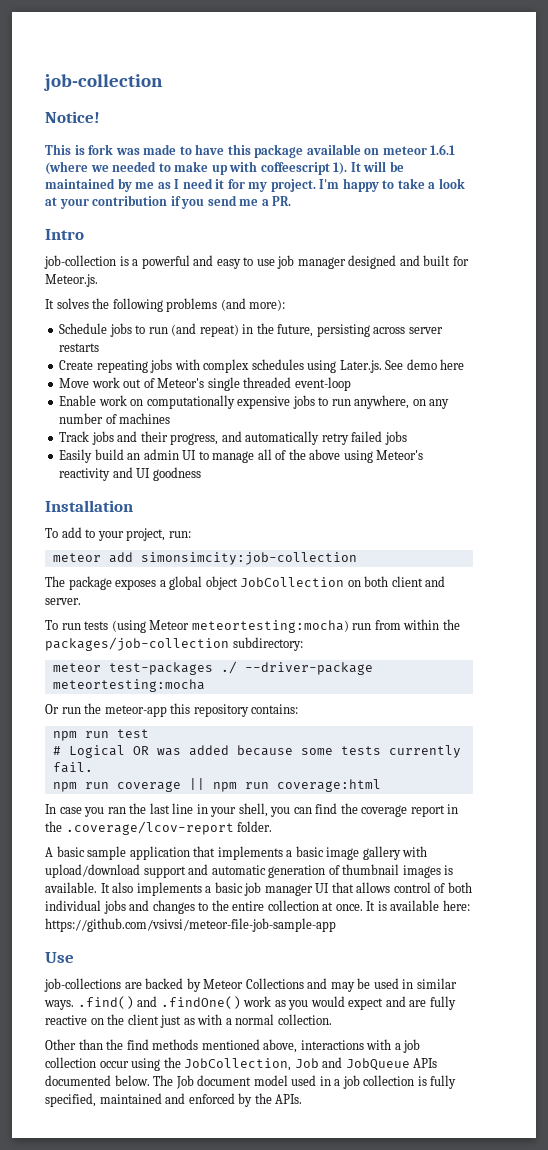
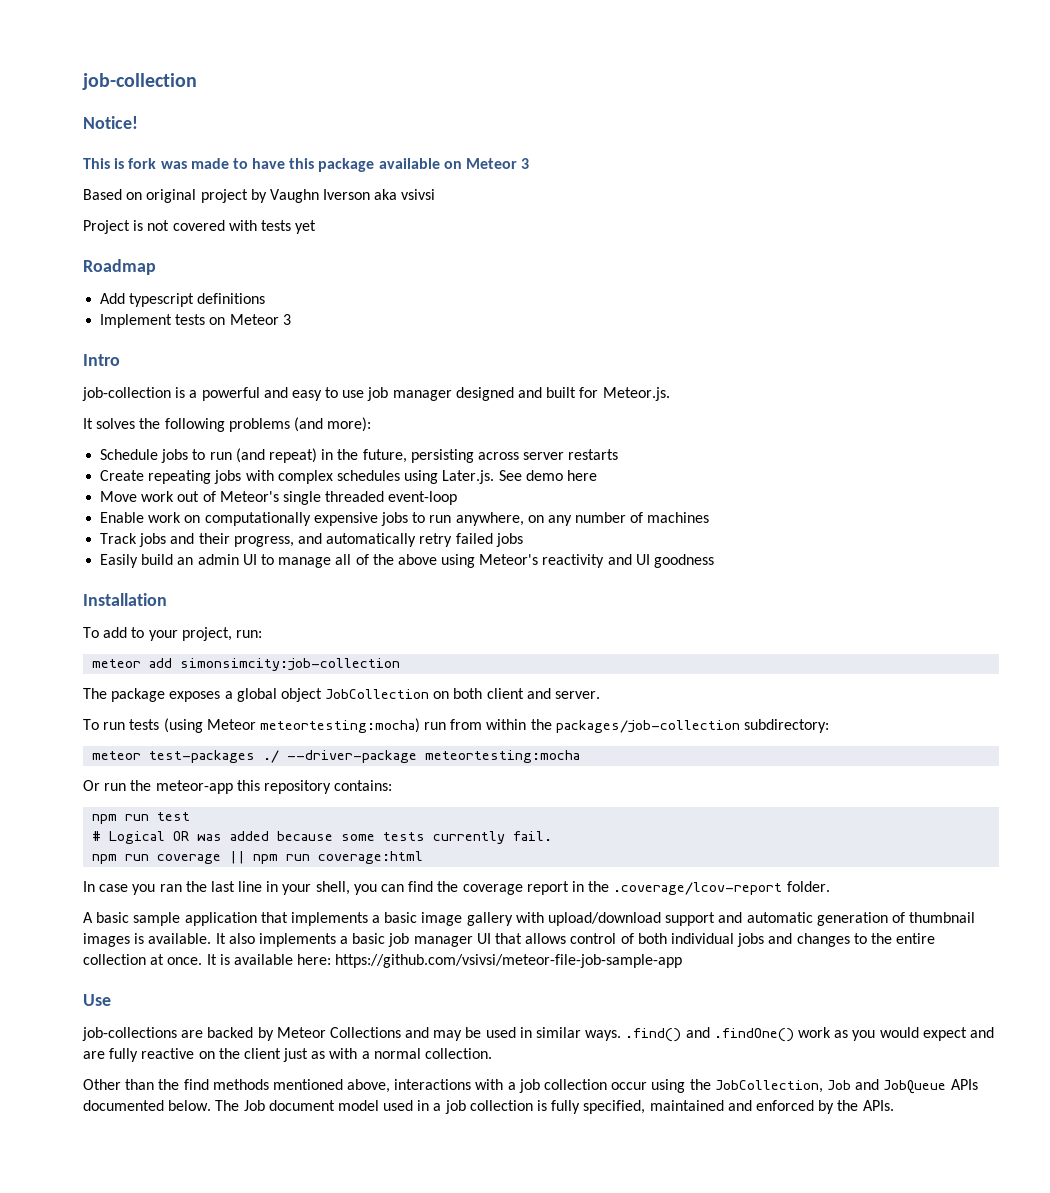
[382,144,456,155] [45,161,404,175] [45,178,465,192] [45,195,292,209] meteor 1.6.1 (where we needed to make up with coffeescript 1). It will be maintained by me as I need it for my project. I'm happy to take a look at your contribution if you send me a PR. -> [466,158,530,169] [83,189,436,203] [83,220,317,234] [83,259,156,275] [100,293,266,307] [100,314,291,328] Meteor 3 // Based on original project by Vaughn Iverson aka vsivsi // Project is not covered with tests yet // Roadmap // Add typescript definitions // Implement tests on Meteor 3

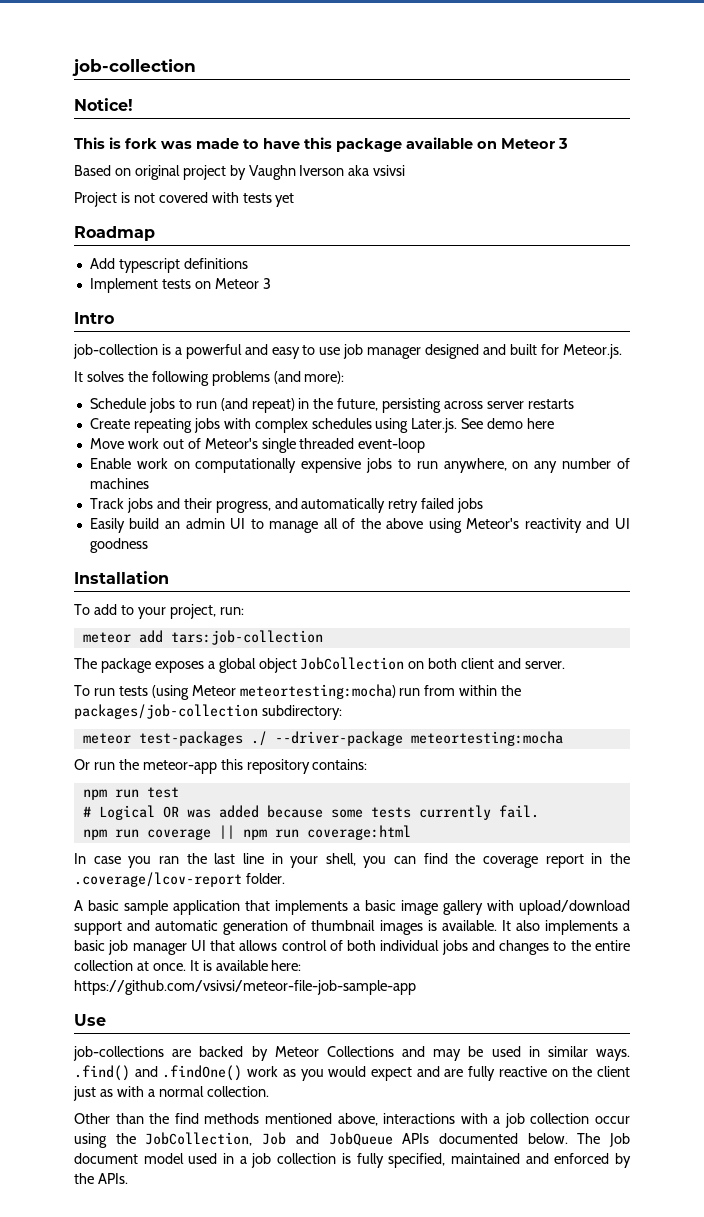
[180,658,401,671] simonsimcity:job-collection -> [170,630,323,645] tars:job-collection

